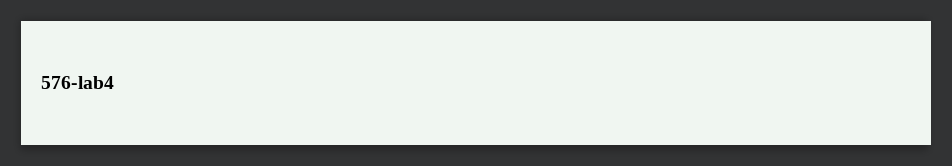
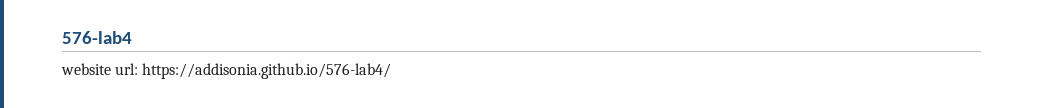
(114, 82) none -> [61,63,392,79] // website url: https://addisonia.github.io/576-lab4/

